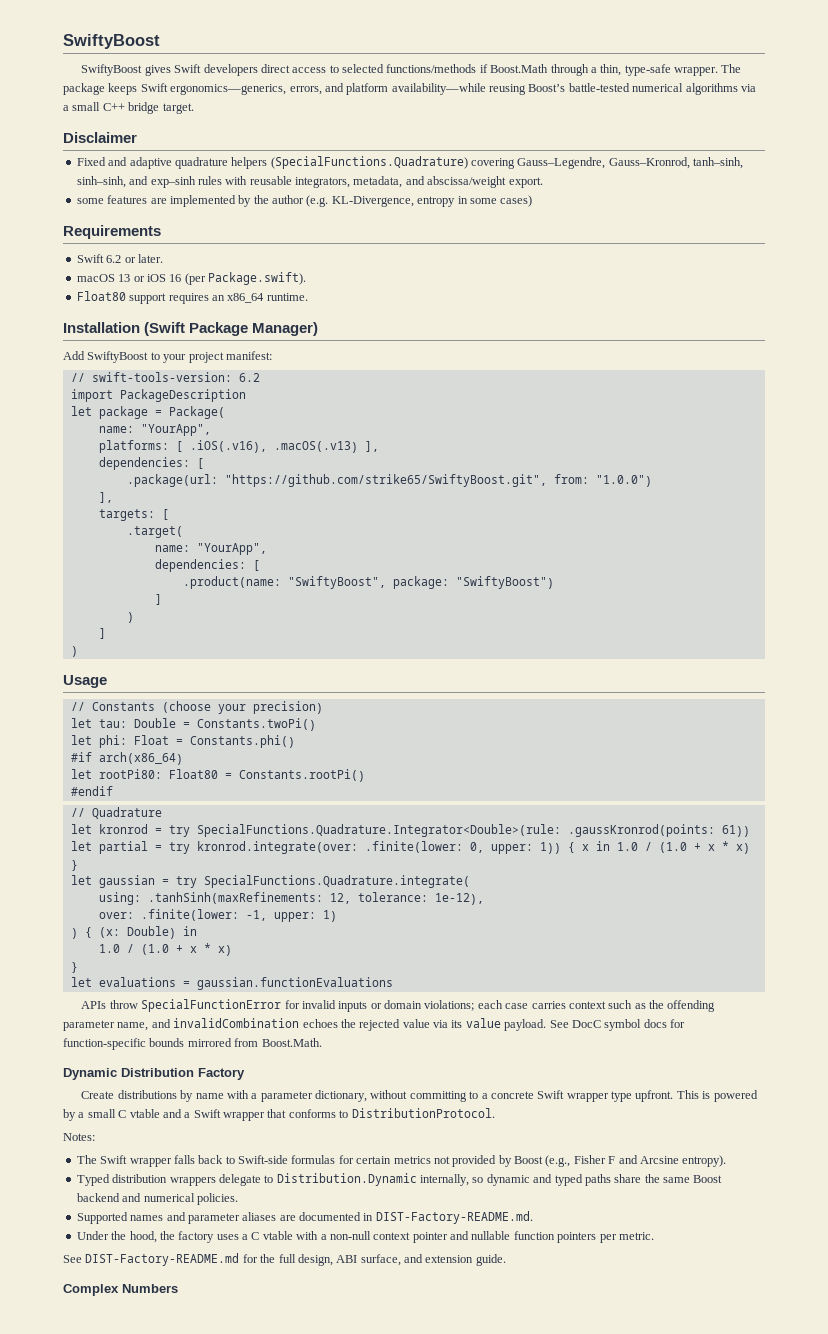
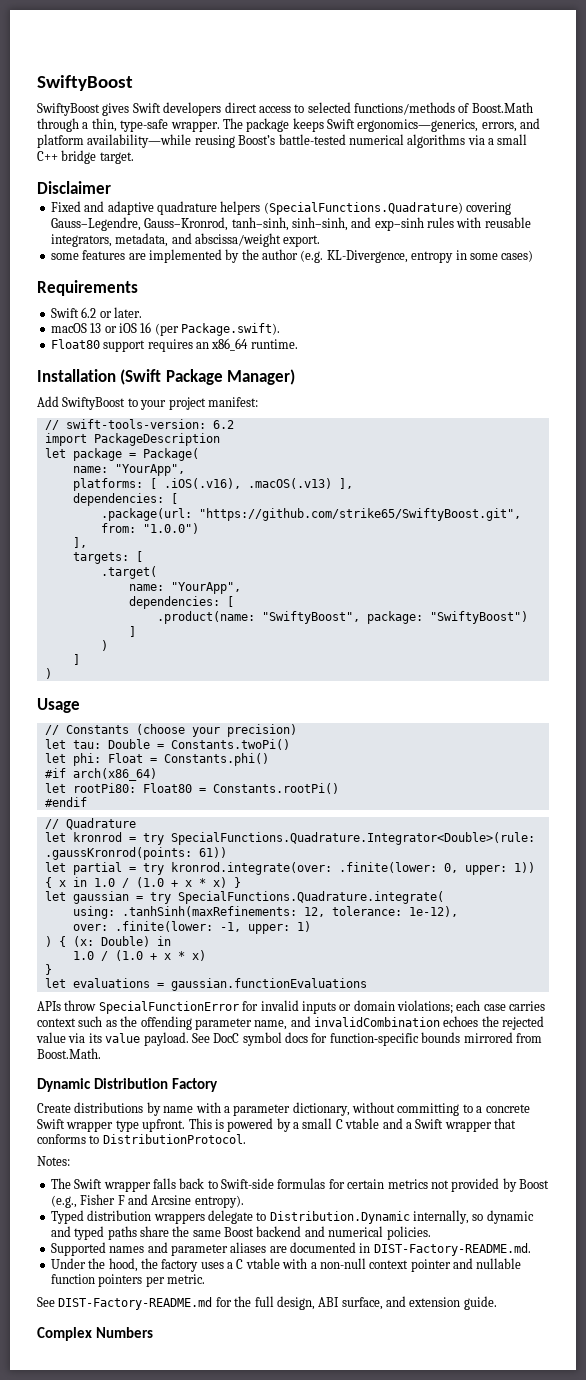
[479,64,488,73] if -> [458,103,470,113] of

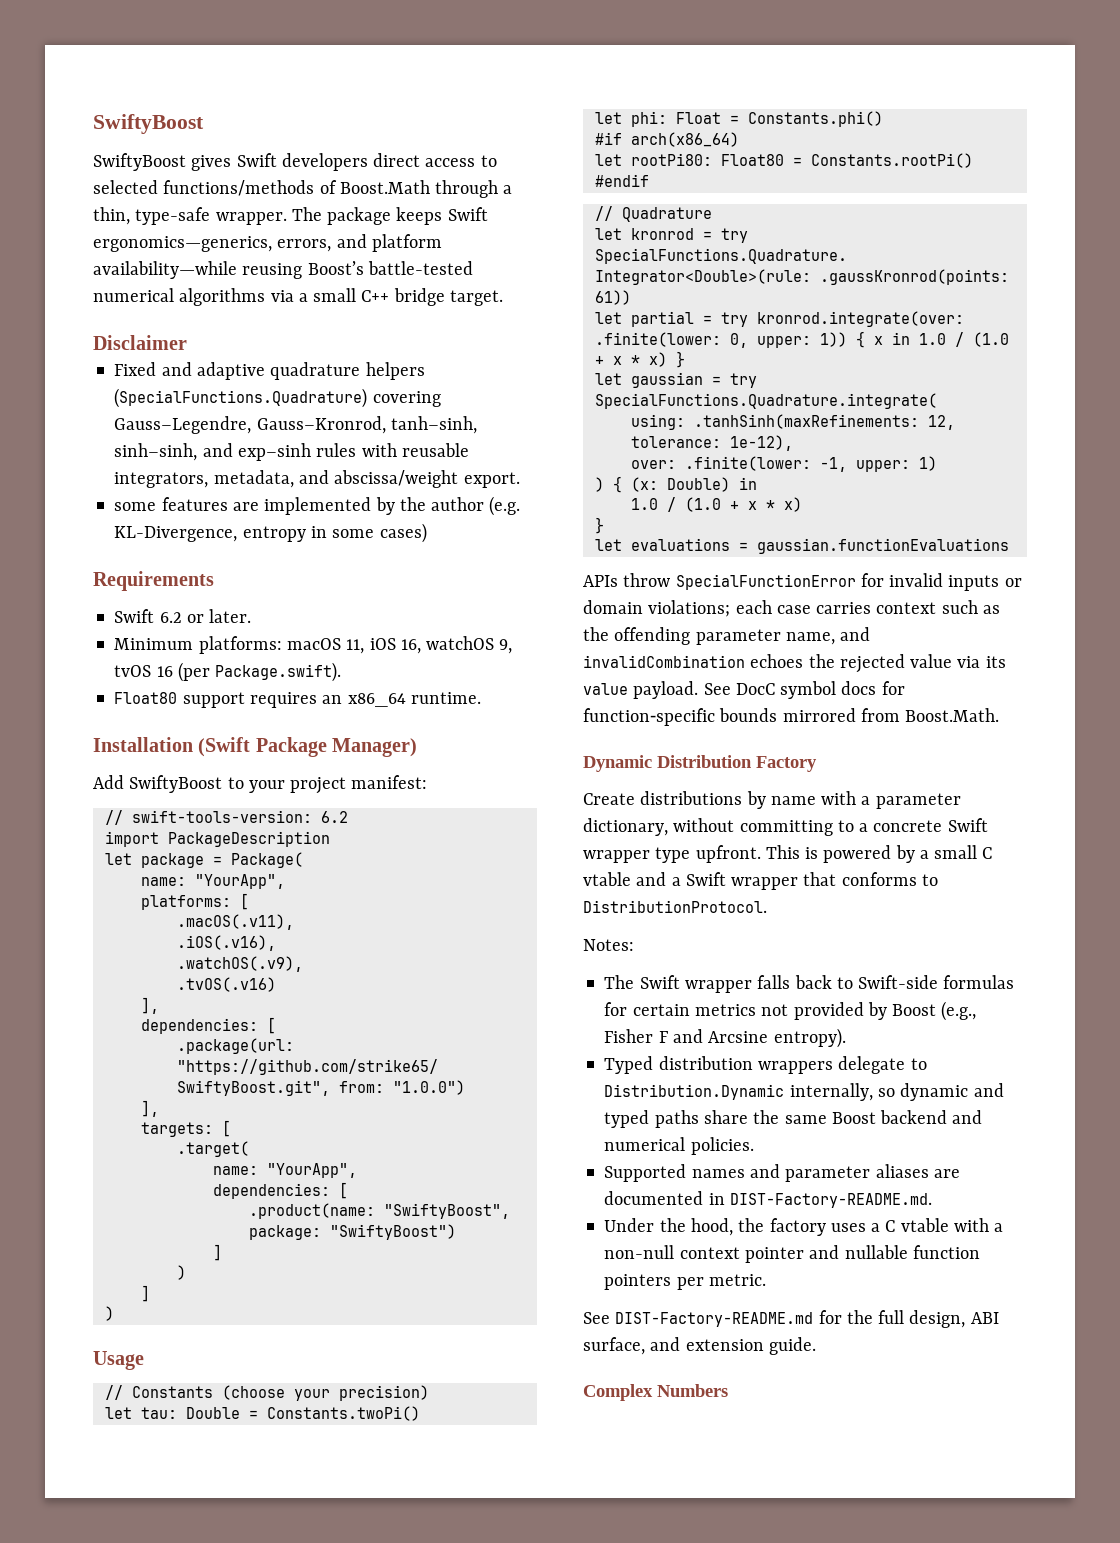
[50,323,137,333] macOS 13 or iOS -> [114,636,513,654] [114,665,152,677] Minimum platforms: macOS 11, iOS 16, watchOS 9, tvOS
(157, 483) none -> [176,914,294,930] // .macOS(.v11), //
[247,478,332,489] .macOS(.v13) -> [176,956,303,972] [176,977,276,992] // .watchOS(.v9), // .tvOS(.v16) //

